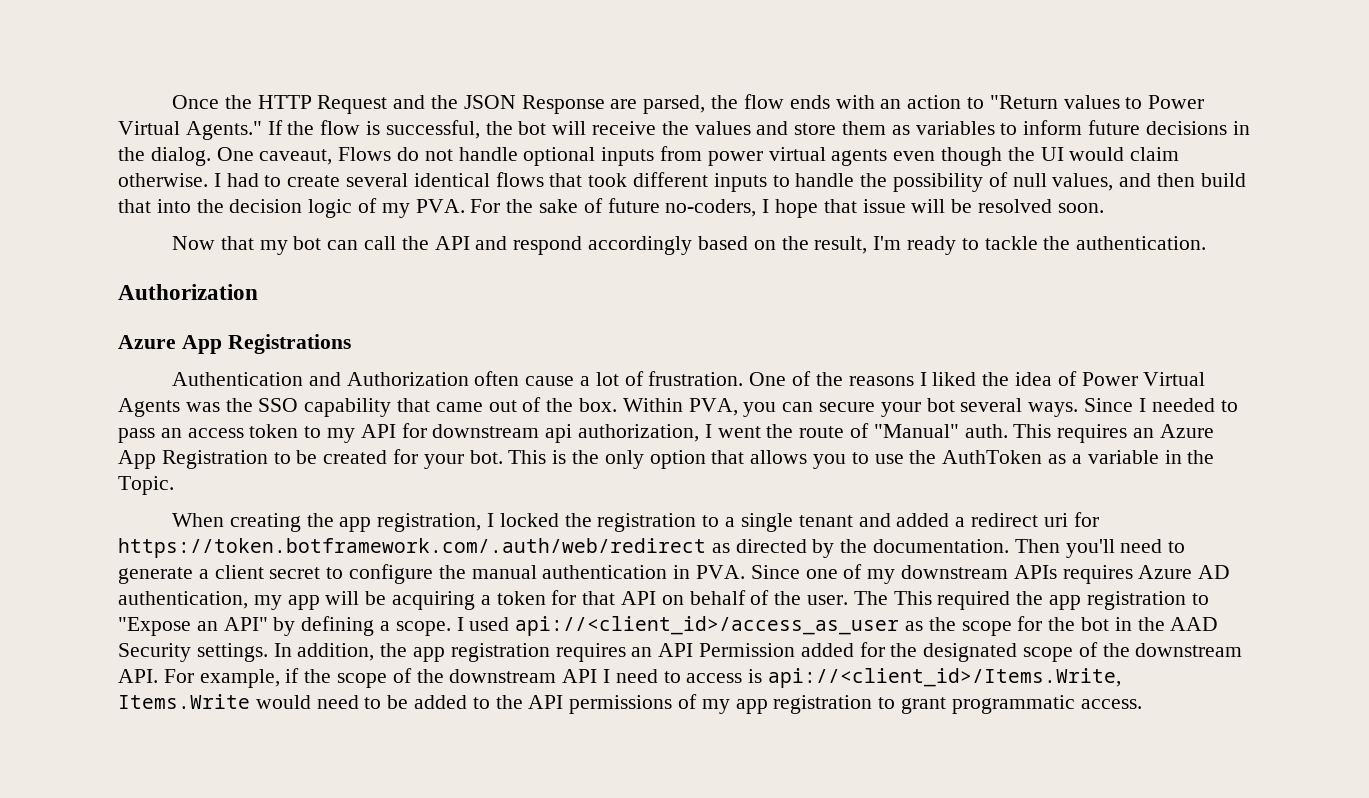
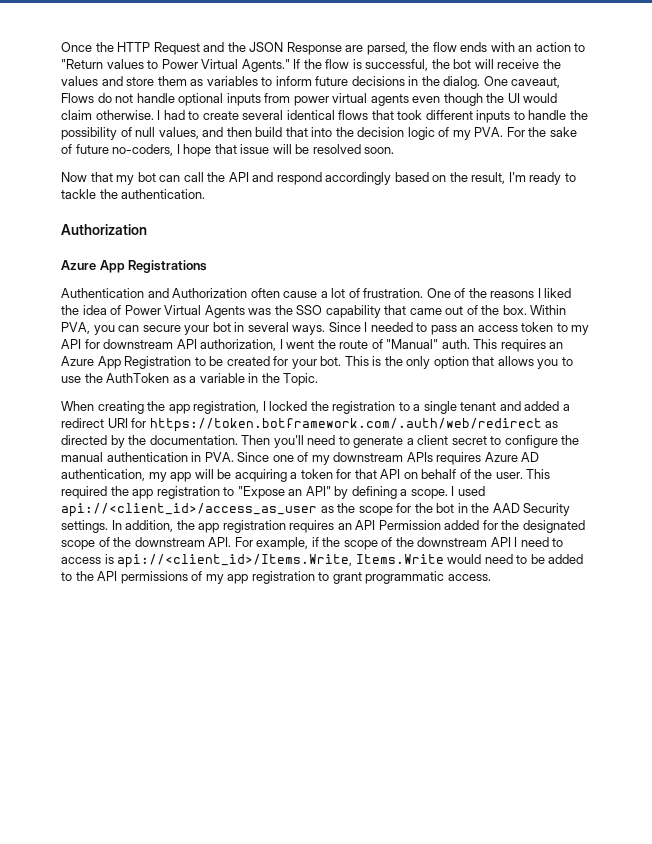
(955, 405) none -> [234,322,245,332] in
[545,424,573,443] api -> [176,339,197,349] API
[1043,513,1068,527] uri -> [107,418,128,428] URI
[853,591,888,605] The -> (523, 475) none

